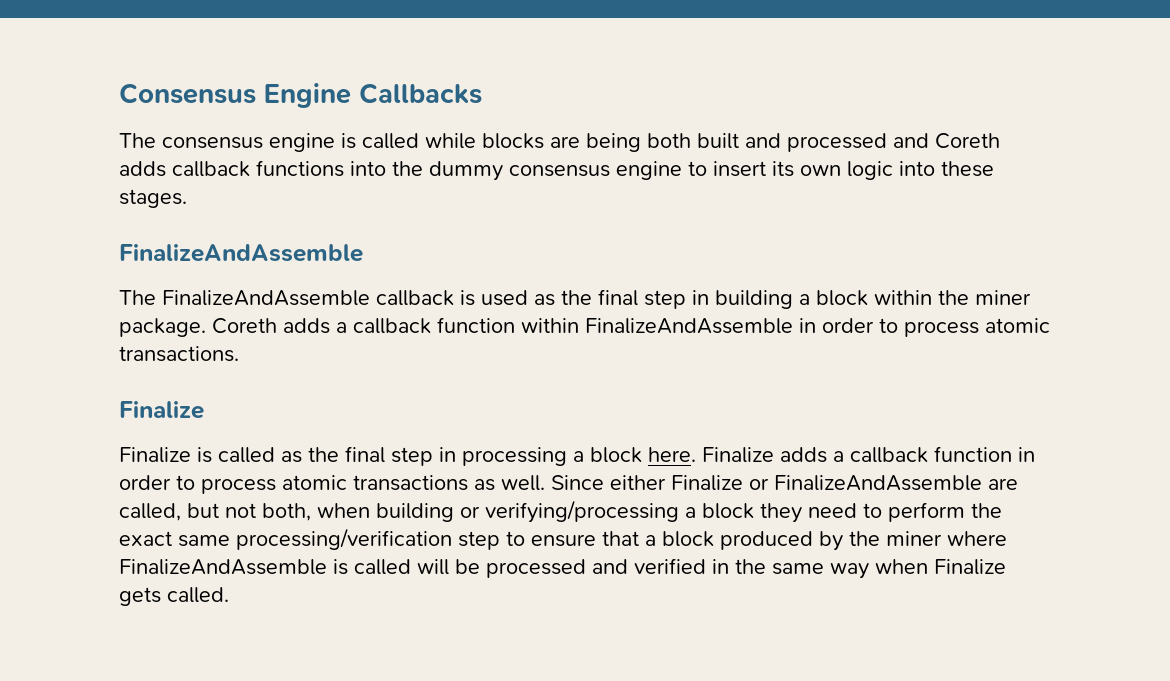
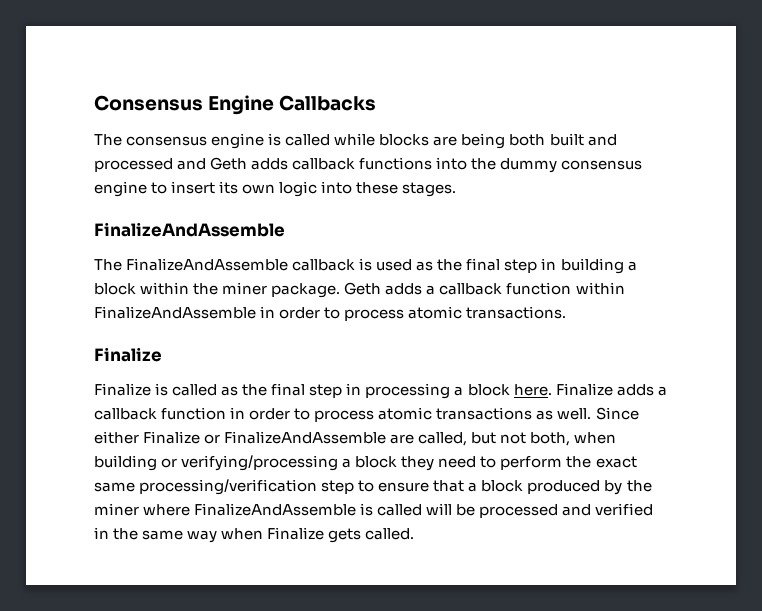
[935,133,1000,149] Coreth -> [210,157,248,170] Geth
[212,318,277,334] Coreth -> [344,282,382,295] Geth

